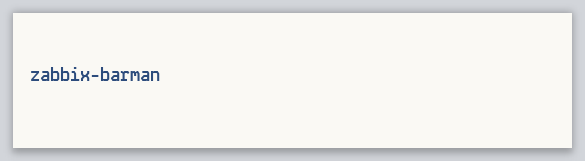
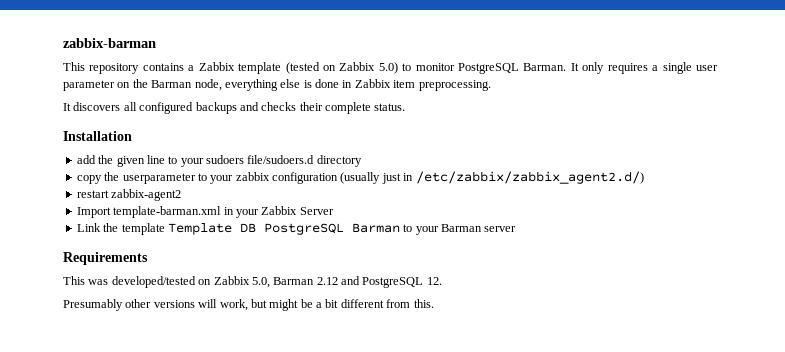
(160, 73) none -> [63,62,719,74] [63,79,491,91] [63,102,406,114] [63,131,132,141] [76,155,362,167] [76,171,644,184] [76,189,182,201] [76,206,334,218] [76,223,517,235] [63,252,148,265] [63,276,442,288] [63,299,434,311] // This repository contains a Zabbix template (tested on Zabbix 5.0) to monitor PostgreSQL Barman. It only requires a single user parameter on the Barman node, everything else is done in Zabbix item preprocessing. // It discovers all configured backups and checks their complete status. // Installation // add the given line to your sudoers file/sudoers.d directory // copy the userparameter to your zabbix configuration (usually just in /etc/zabbix/zabbix_agent2.d/) // restart zabbix-agent2 // Import template-barman.xml in your Zabbix Server // Link the template Template DB PostgreSQL Barman to your Barman server // Requirements // This was developed/tested on Zabbix 5.0, Barman 2.12 and PostgreSQL 12. // Presumably other versions will work, but might be a bit different from this.

